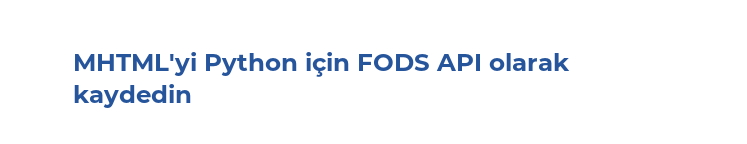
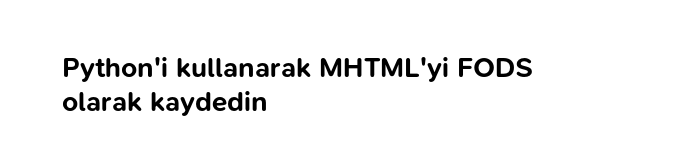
[73,52,482,77] MHTML'yi Python için FODS API -> [62,57,533,82] Python'i kullanarak MHTML'yi FODS

